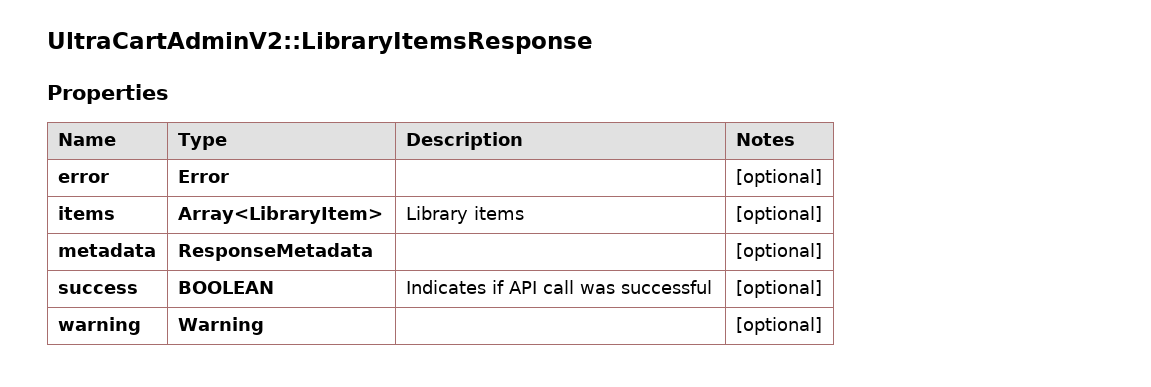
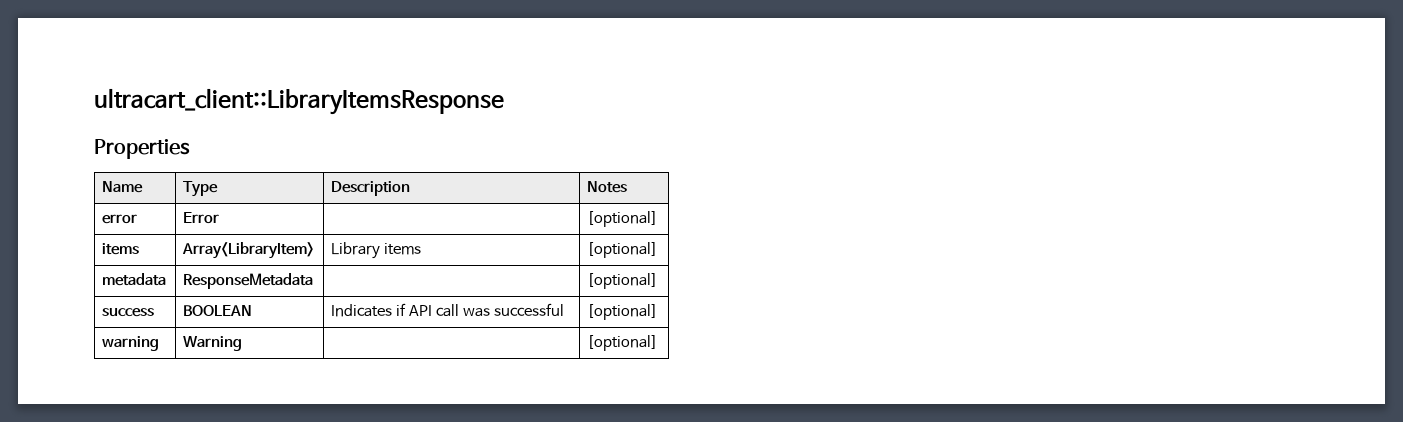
[47,32,593,54] UltraCartAdminV2::LibraryItemsResponse -> [94,88,504,115] ultracart_client::LibraryItemsResponse

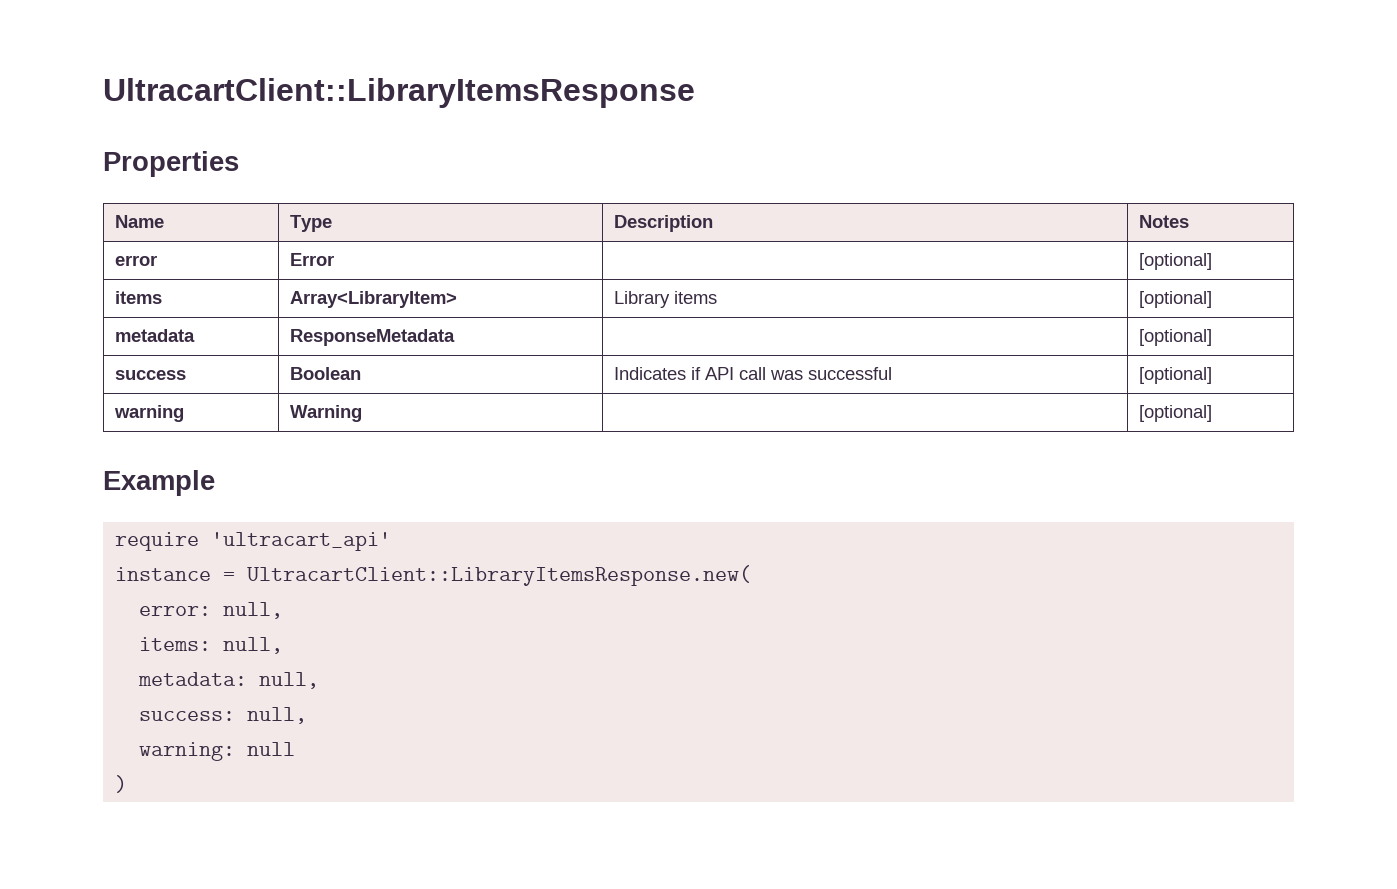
[94,88,504,115] ultracart_client::LibraryItemsResponse -> [103,78,695,108] UltracartClient::LibraryItemsResponse
[183,305,253,316] BOOLEAN -> [289,367,361,380] Boolean
(659, 343) none -> [103,470,215,496] [115,532,392,551] [115,565,752,586] [139,602,284,619] [139,637,284,654] [138,672,320,689] [139,707,308,724] [139,742,296,761] [115,775,128,793] // Example // require 'ultracart_api' // instance = UltracartClient::LibraryItemsResponse.new( // error: null, // items: null, // metadata: null, // success: null, // warning: null // )

